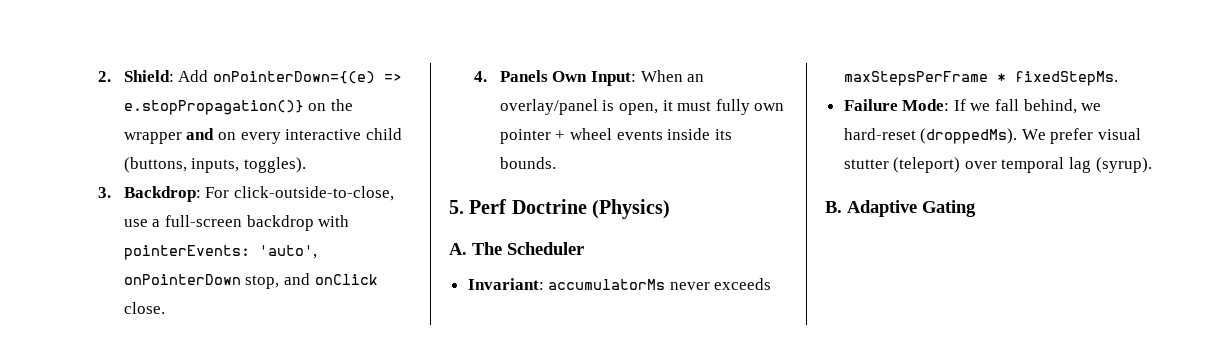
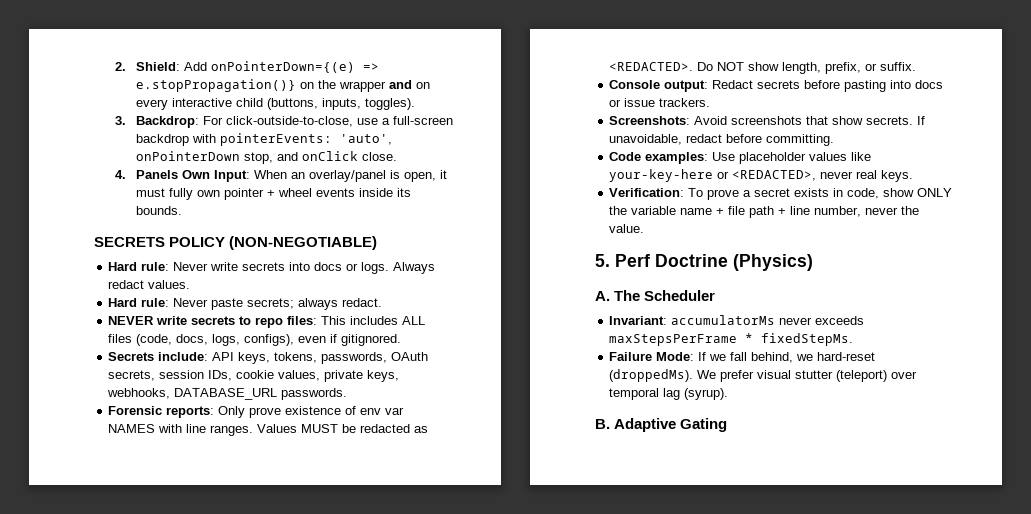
(556, 163) none -> [94,236,378,250] [108,262,436,274] [108,280,191,289] [108,298,383,310] [108,316,426,328] [108,334,402,346] [108,352,429,364] [108,370,400,382] [107,388,348,400] [108,406,405,418] [108,424,429,436] [609,62,917,74] [609,80,944,92] [609,98,711,107] [609,116,926,125] [609,134,835,146] [609,152,872,164] [609,169,914,182] [609,188,953,200] [609,206,920,218] [609,224,645,233] // SECRETS POLICY (NON-NEGOTIABLE) // Hard rule: Never write secrets into docs or logs. Always redact values. // Hard rule: Never paste secrets; always redact. // NEVER write secrets to repo files: This includes ALL files (code, docs, logs, configs), even if gitignored. // Secrets include: API keys, tokens, passwords, OAuth secrets, session IDs, cookie values, private keys, webhooks, DATABASE_URL passwords. // Forensic reports: Only prove existence of env var NAMES with line ranges. Values MUST be redacted as <REDACTED>. Do NOT show length, prefix, or suffix. // Console output: Redact secrets before pasting into docs or issue trackers. // Screenshots: Avoid screenshots that show secrets. If unavoidable, redact before committing. // Code examples: Use placeholder values like your-key-here or <REDACTED>, never real keys. // Verification: To prove a secret exists in code, show ONLY the variable name + file path + line number, never the value.

